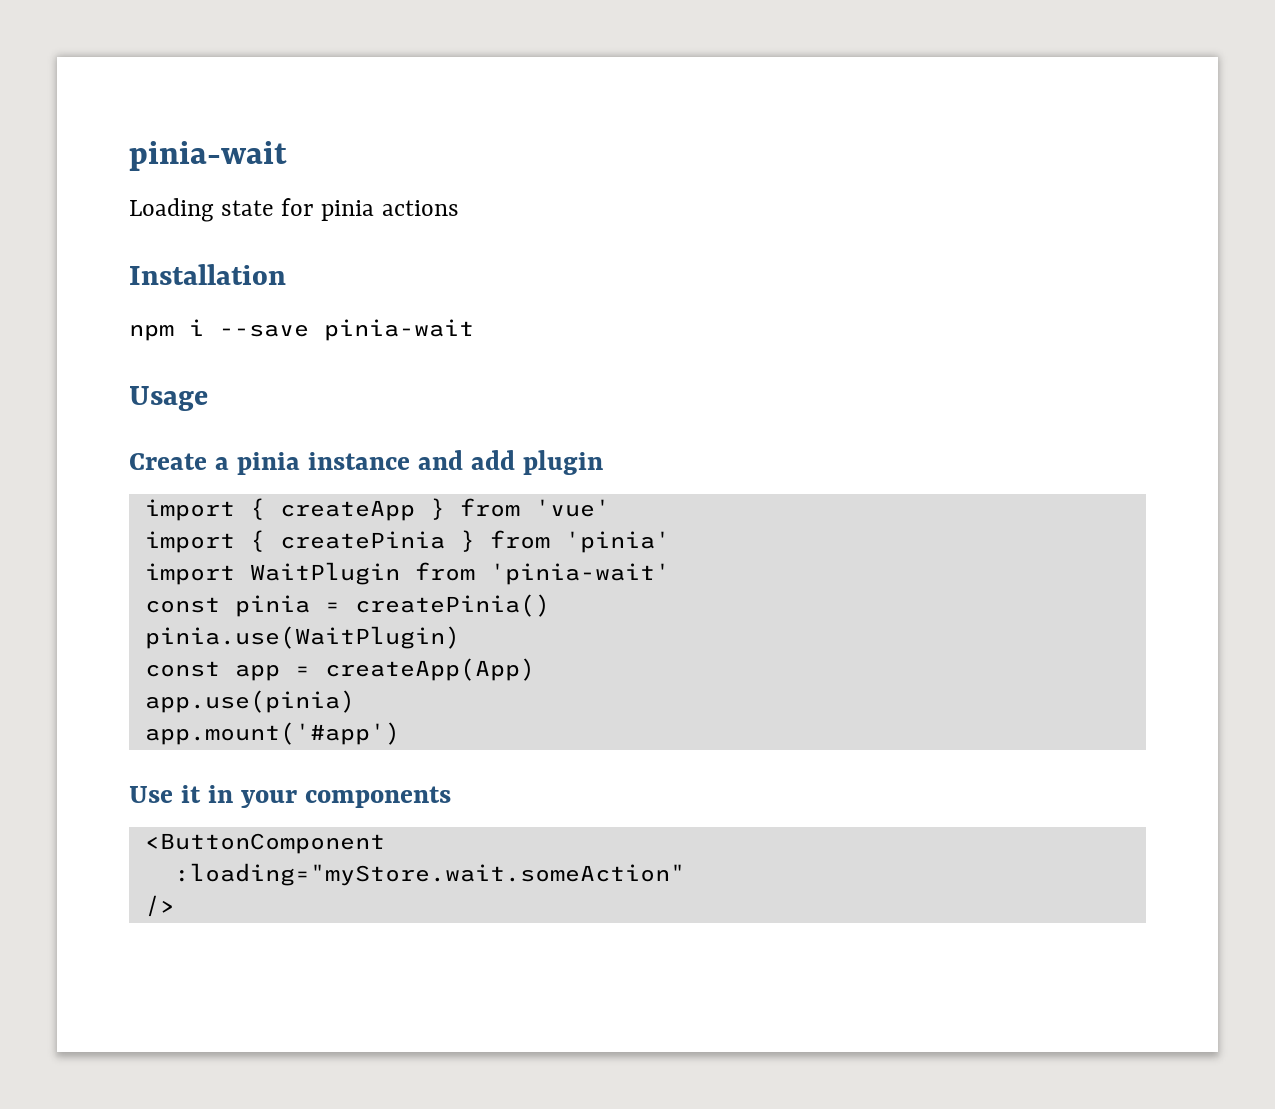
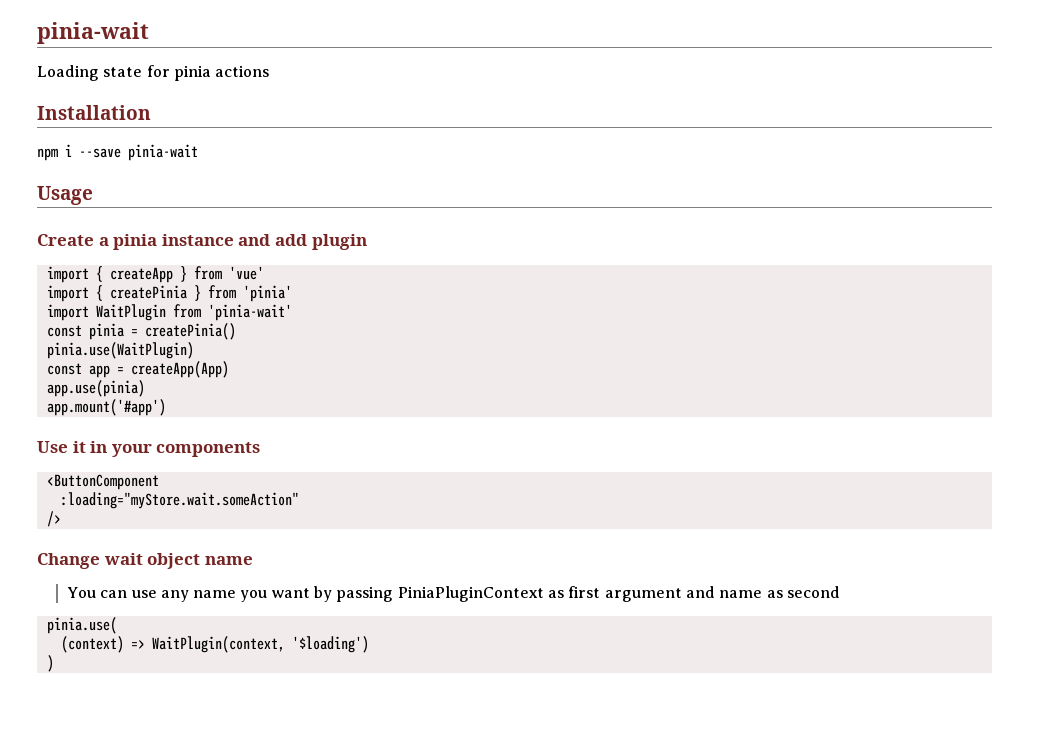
(175, 906) none -> [37,553,253,569] [66,586,841,602] [46,617,117,634] [60,636,369,653] [46,655,54,672] // Change wait object name // You can use any name you want by passing PiniaPluginContext as first argument and name as second // pinia.use( // (context) => WaitPlugin(context, '$loading') // )

